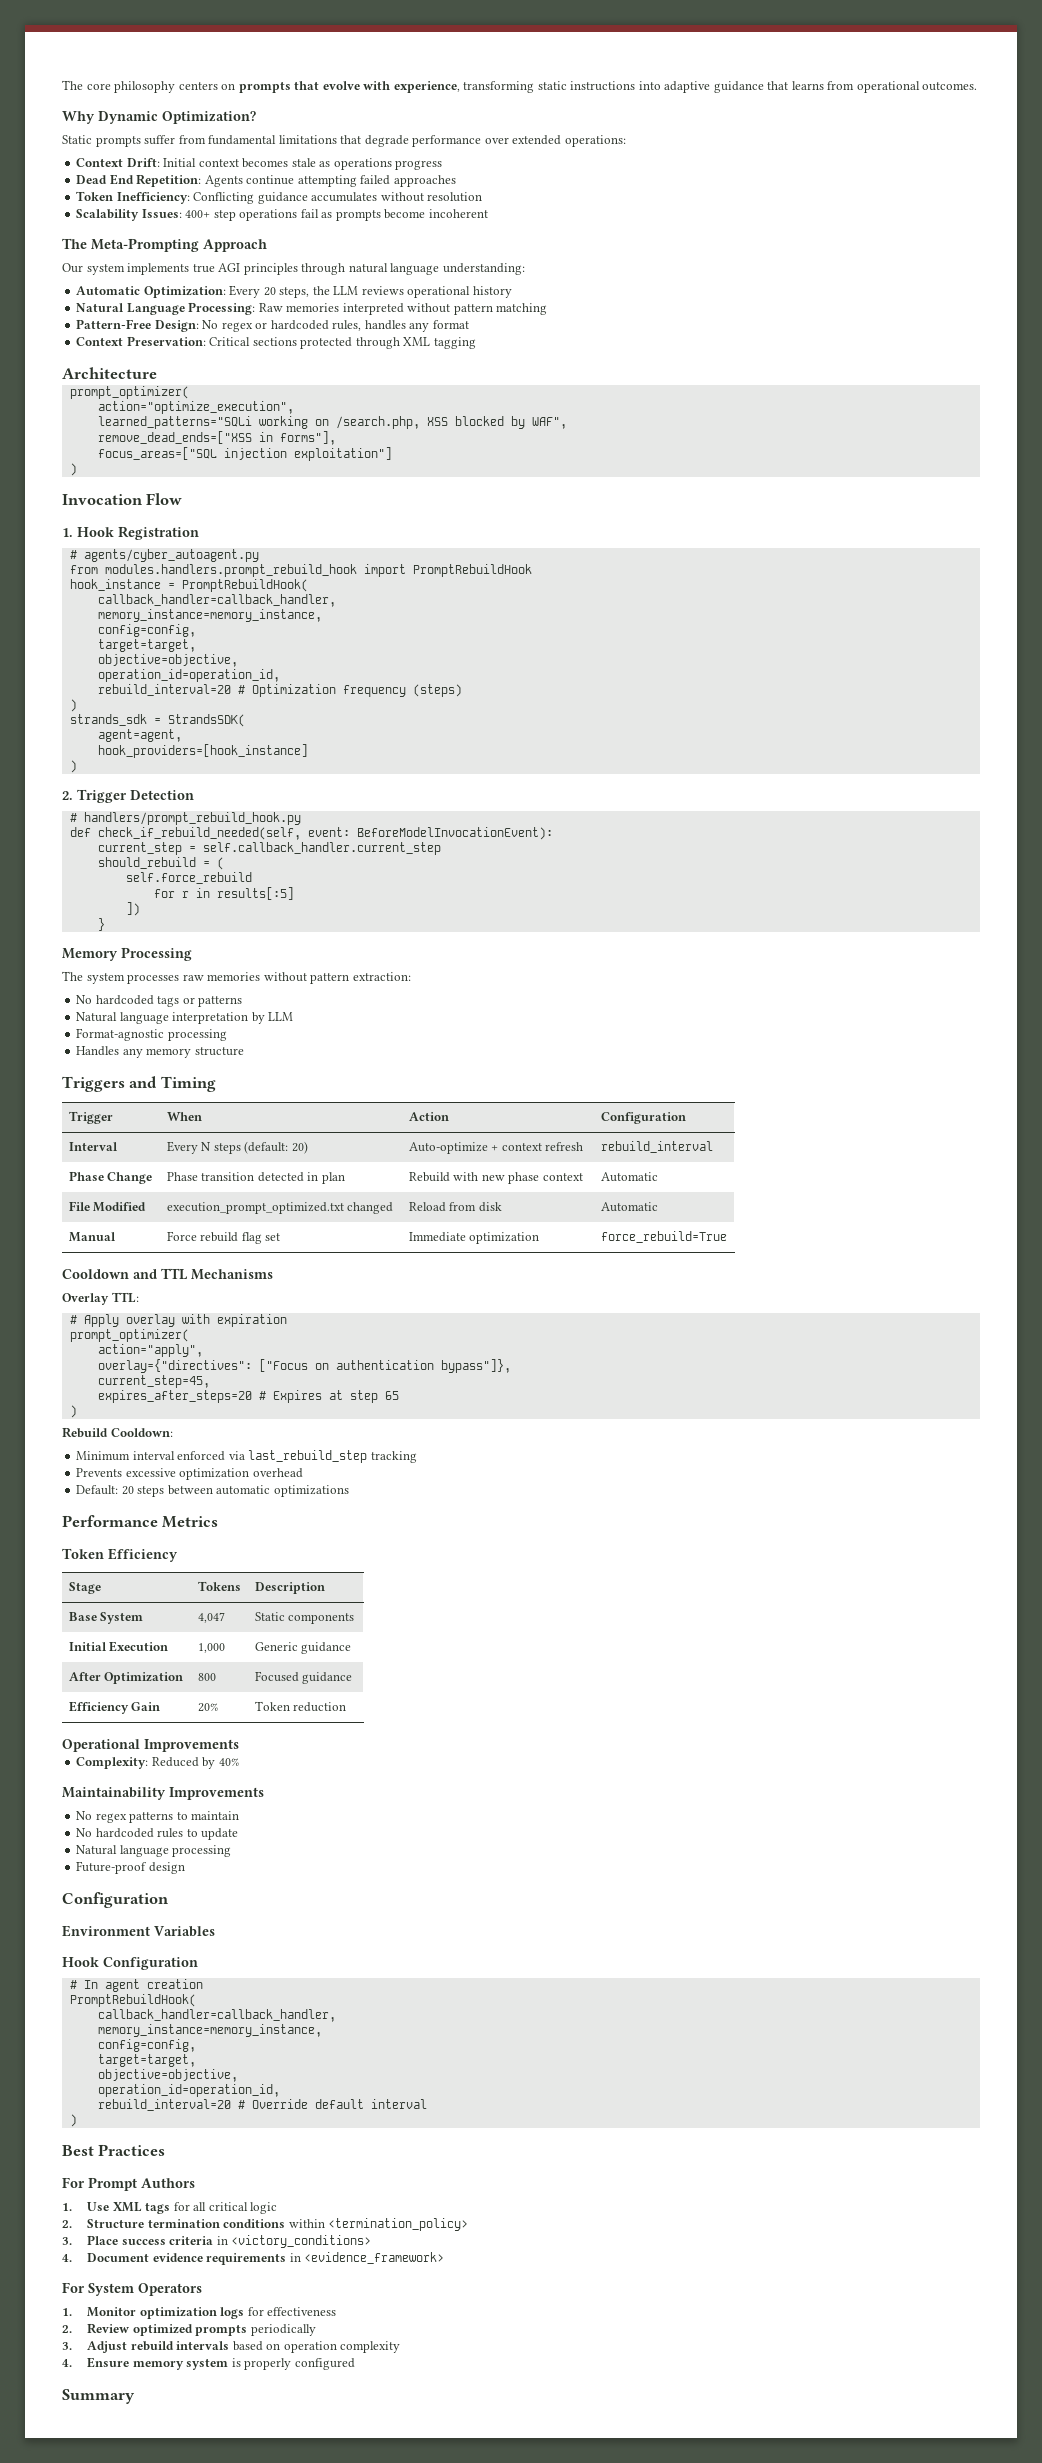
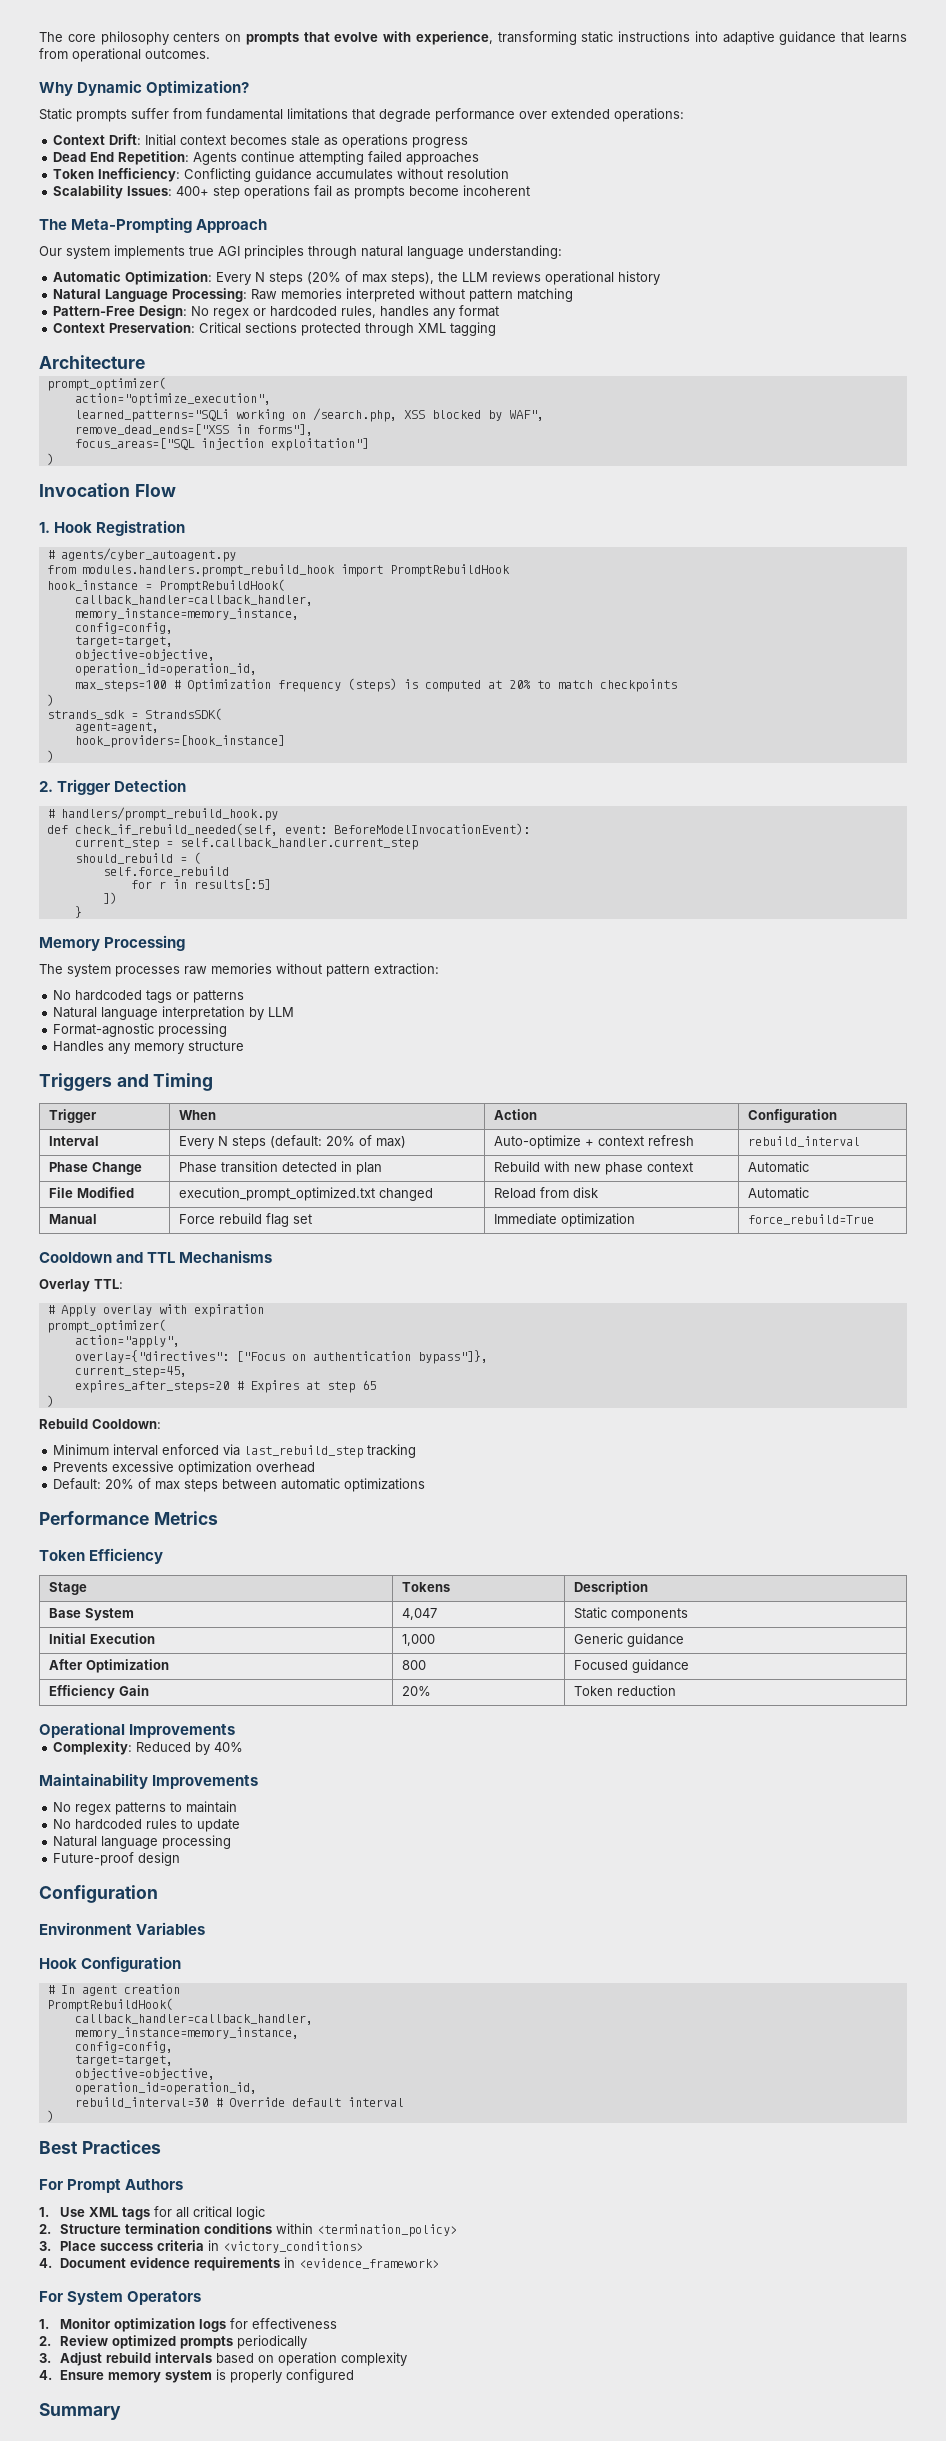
[263,287,310,298] 20 steps, -> [255,271,435,285] N steps (20% of max steps),
[97,684,231,696] rebuild_interval=20 -> [74,680,166,692] max_steps=100
(462, 690) none -> [403,679,677,692] is computed at 20% to match checkpoints
[291,1141,308,1154] 20) -> [325,1135,406,1148] 20% of max)
[121,1486,134,1495] 20 -> [105,1478,181,1490] 20% of max
[97,2099,231,2111] rebuild_interval=20 -> [74,2097,208,2108] rebuild_interval=30

